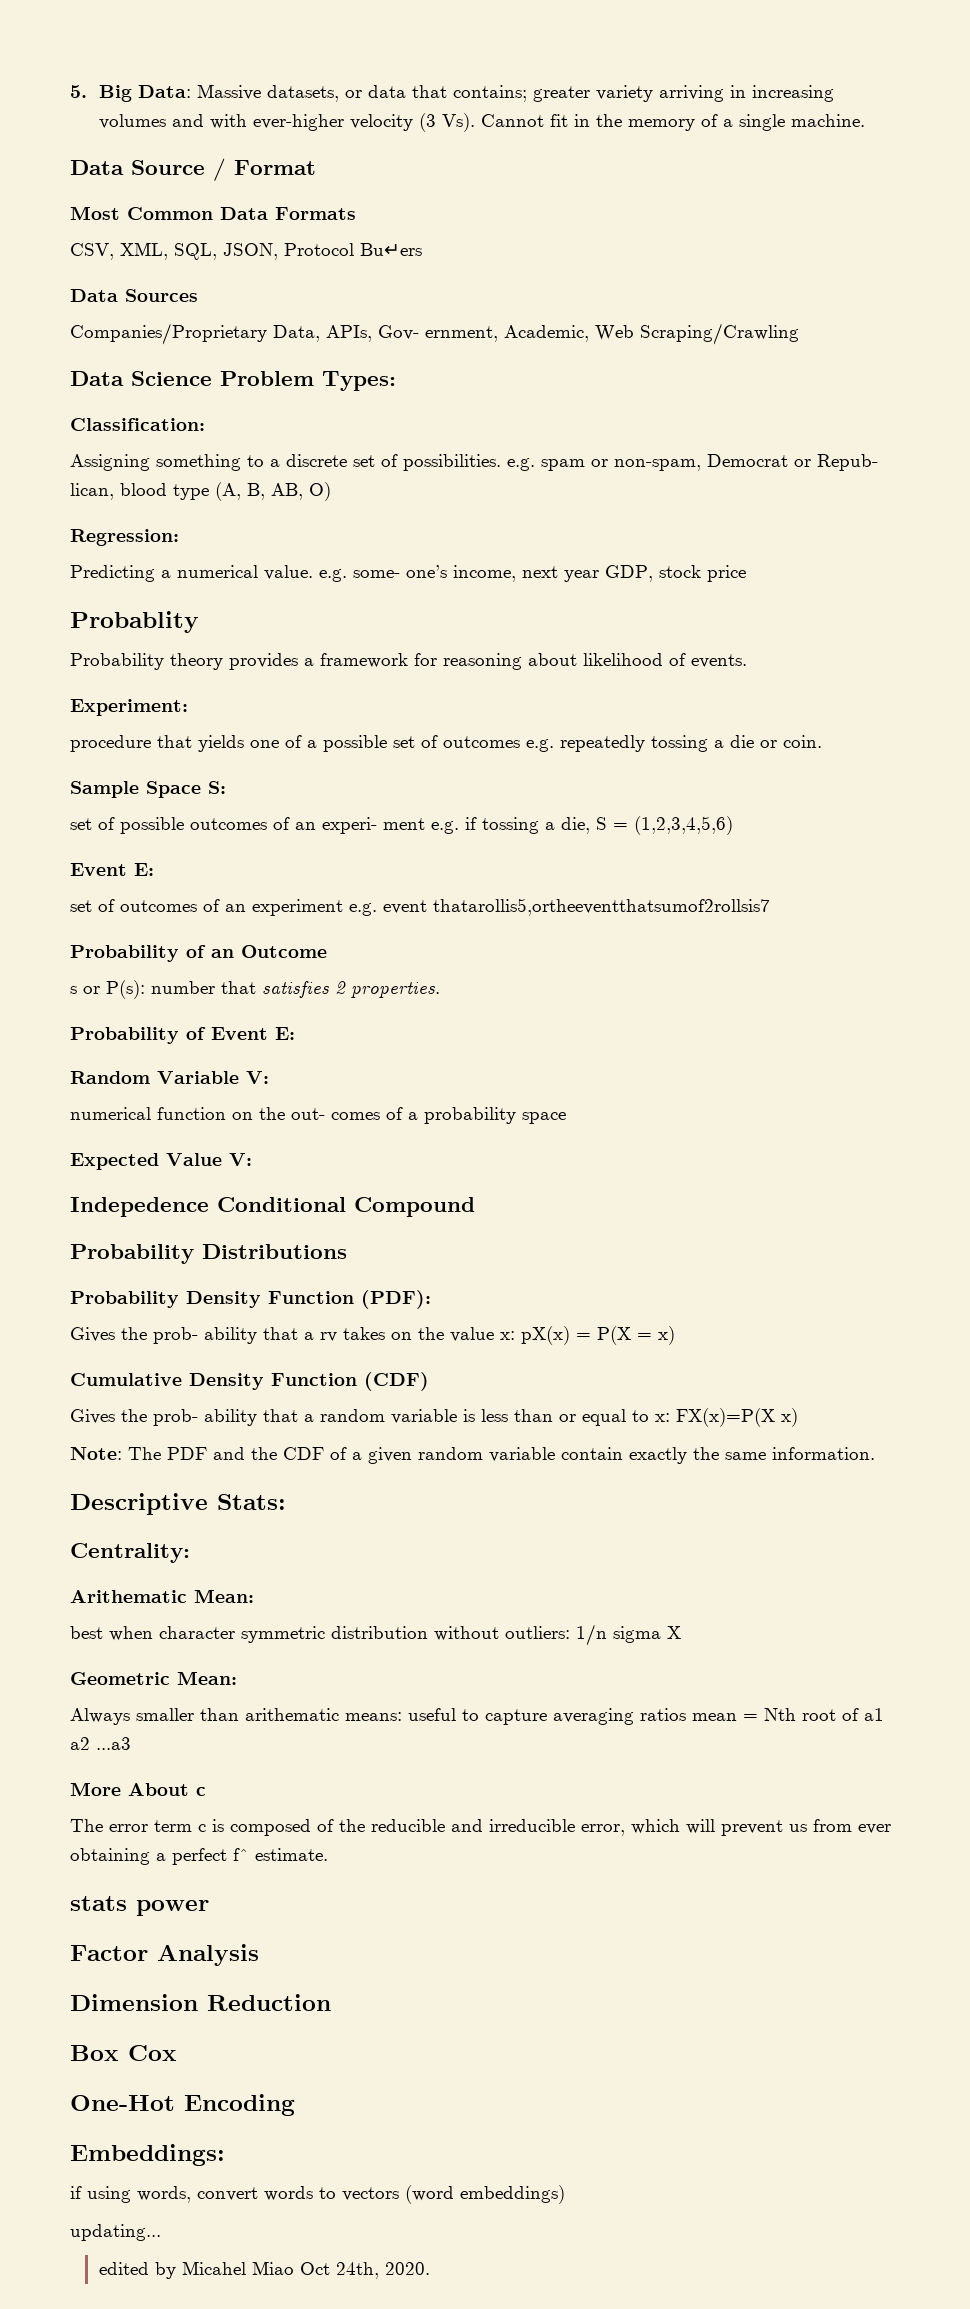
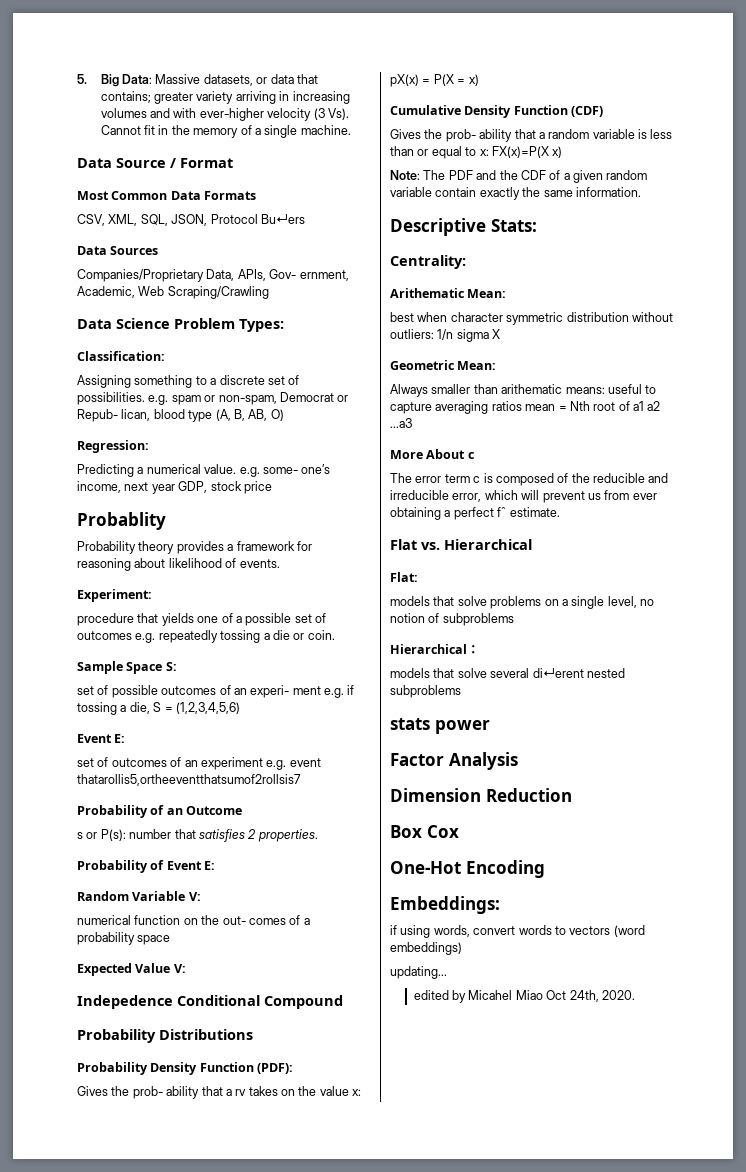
(328, 1854) none -> [390,539,532,550] [390,572,418,582] [390,596,654,609] [390,613,514,626] [390,644,480,654] [390,668,625,678] [390,685,461,698] // Flat vs. Hierarchical // Flat: // models that solve problems on a single level, no notion of subproblems // Hierarchical： // models that solve several di↵erent nested subproblems

